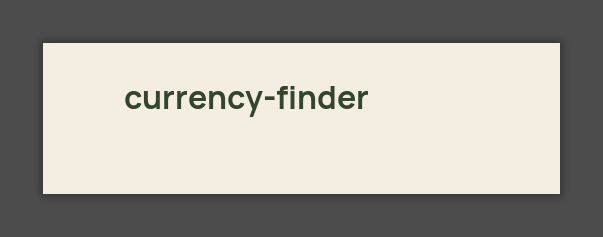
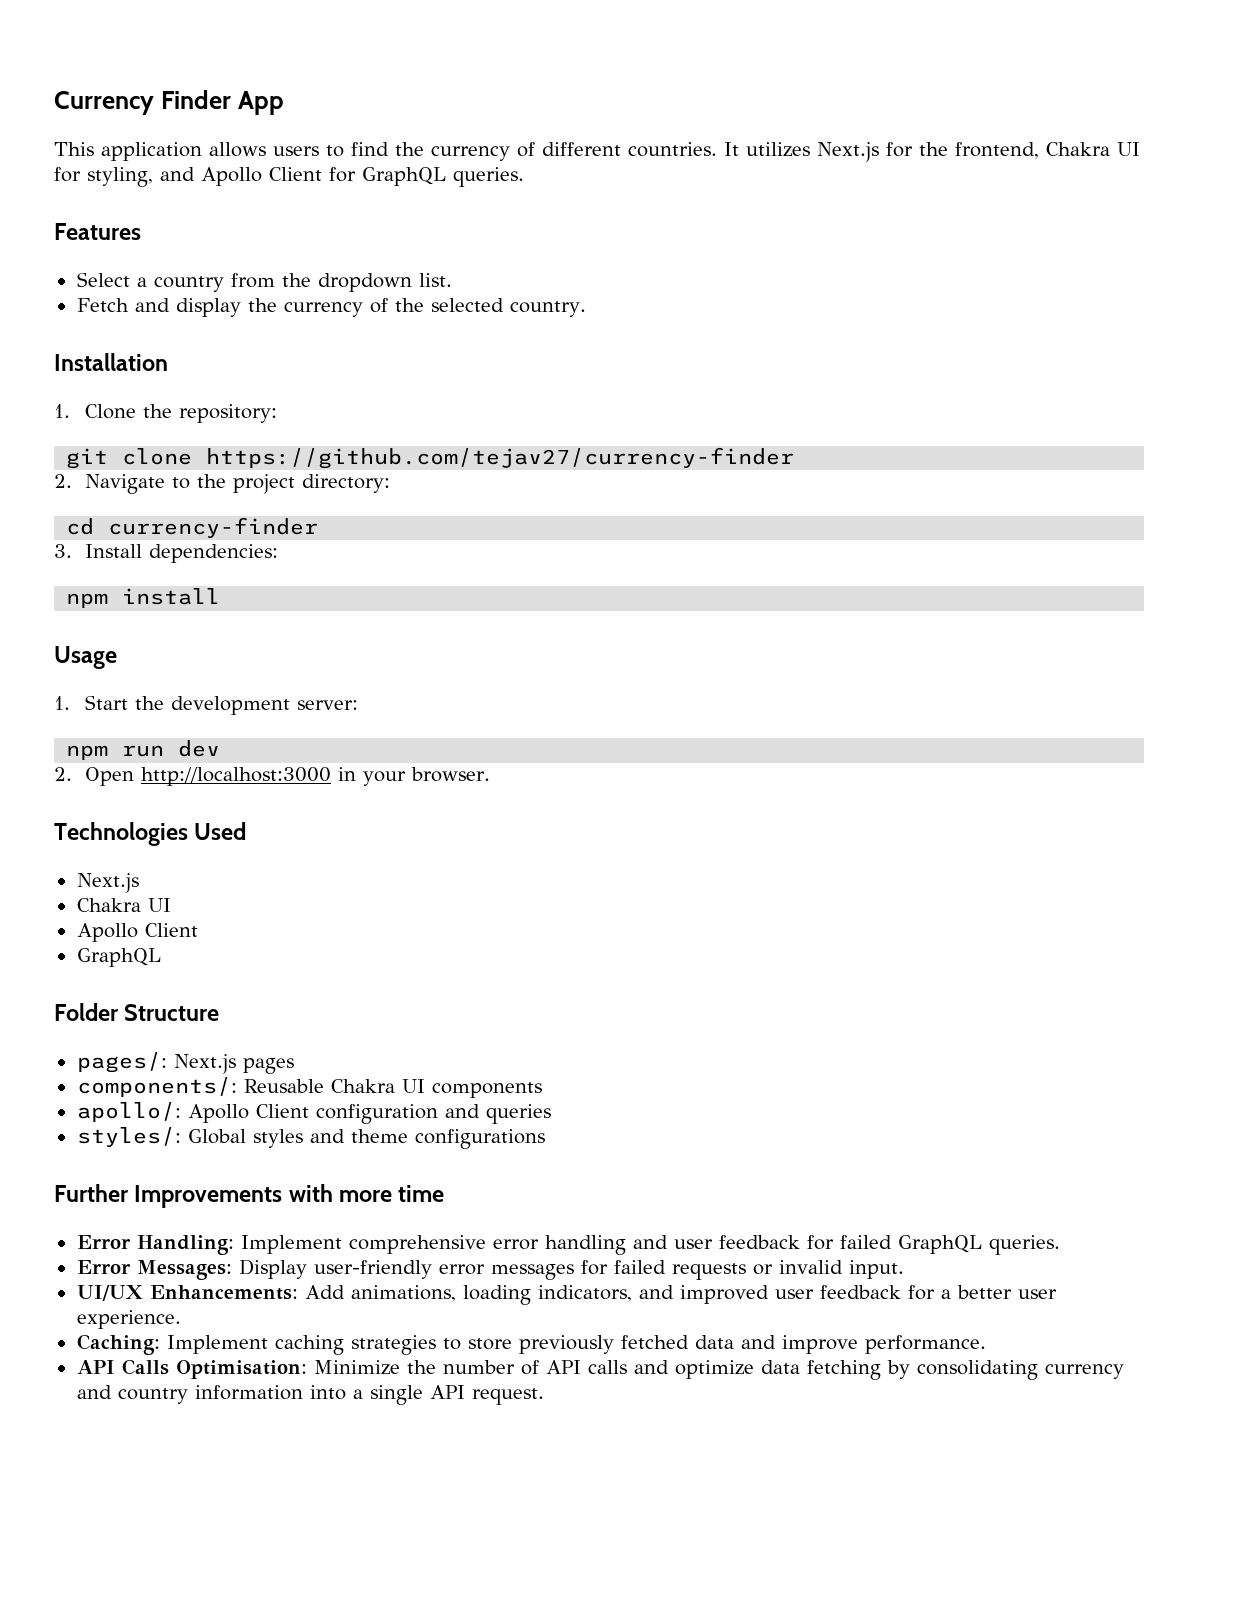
[124,86,369,117] currency-finder -> [54,90,284,115] [54,142,1140,162] [54,167,524,187] [54,223,141,240] [76,272,452,292] [76,298,586,317] [54,353,168,371] [54,404,278,423] [66,447,795,469] [54,474,391,494] [66,517,319,538] [54,544,279,563] [66,588,221,608] [54,646,117,669] [54,695,359,715] [66,740,221,760] [54,767,491,786] [54,822,247,846] [76,873,139,893] [76,898,171,912] [76,923,198,942] [76,948,161,967] [54,1003,220,1021] [76,1052,294,1074] [76,1077,542,1098] [76,1102,551,1124] [76,1127,545,1149] [54,1184,445,1208] [76,1235,1060,1255] [76,1259,904,1280] [76,1285,1057,1305] [76,1310,181,1329] [76,1334,986,1355] [76,1359,1124,1380] [76,1385,544,1405] Currency Finder App // This application allows users to find the currency of different countries. It utilizes Next.js for the frontend, Chakra UI for styling, and Apollo Client for GraphQL queries. // Features // Select a country from the dropdown list. // Fetch and display the currency of the selected country. // Installation // 1. Clone the repository: // git clone https://github.com/tejav27/currency-finder // 2. Navigate to the project directory: // cd currency-finder // 3. Install dependencies: // npm install // Usage // 1. Start the development server: // npm run dev // 2. Open http://localhost:3000 in your browser. // Technologies Used // Next.js // Chakra UI // Apollo Client // GraphQL // Folder Structure // pages/: Next.js pages // components/: Reusable Chakra UI components // apollo/: Apollo Client configuration and queries // styles/: Global styles and theme configurations // Further Improvements with more time // Error Handling: Implement comprehensive error handling and user feedback for failed GraphQL queries. // Error Messages: Display user-friendly error messages for failed requests or invalid input. // UI/UX Enhancements: Add animations, loading indicators, and improved user feedback for a better user experience. // Caching: Implement caching strategies to store previously fetched data and improve performance. // API Calls Optimisation: Minimize the number of API calls and optimize data fetching by consolidating currency and country information into a single API request.

